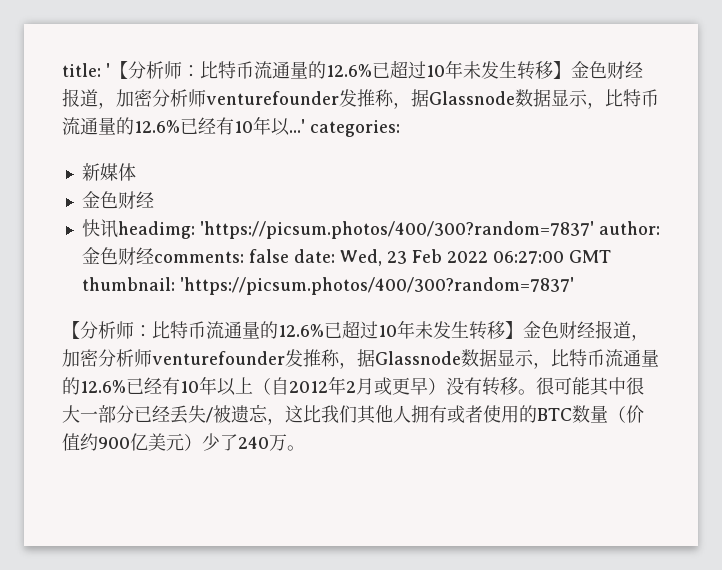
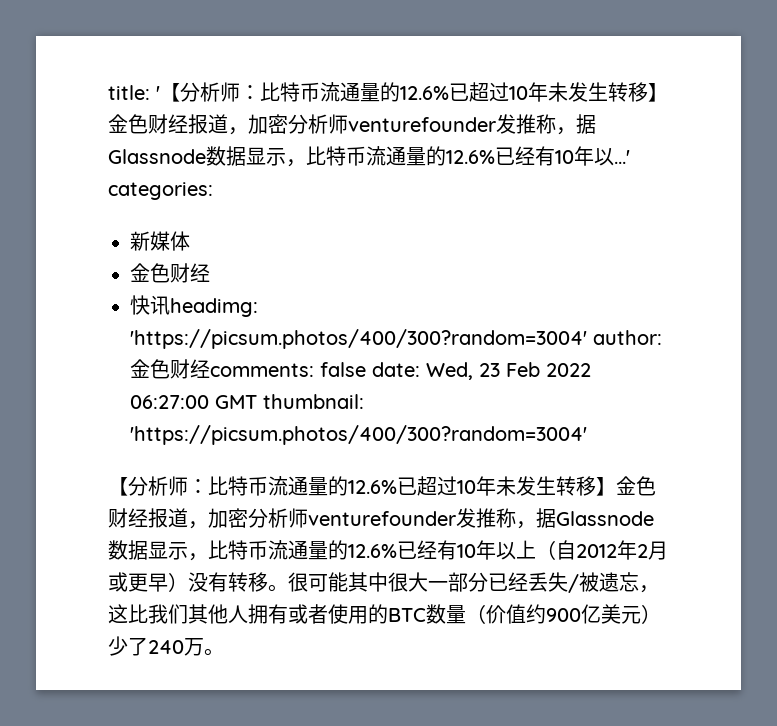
[199,221,594,239] 'https://picsum.photos/400/300?random=7837' -> [130,329,587,349] 'https://picsum.photos/400/300?random=3004'
[179,277,574,295] 'https://picsum.photos/400/300?random=7837' -> [130,425,587,445] 'https://picsum.photos/400/300?random=3004'

